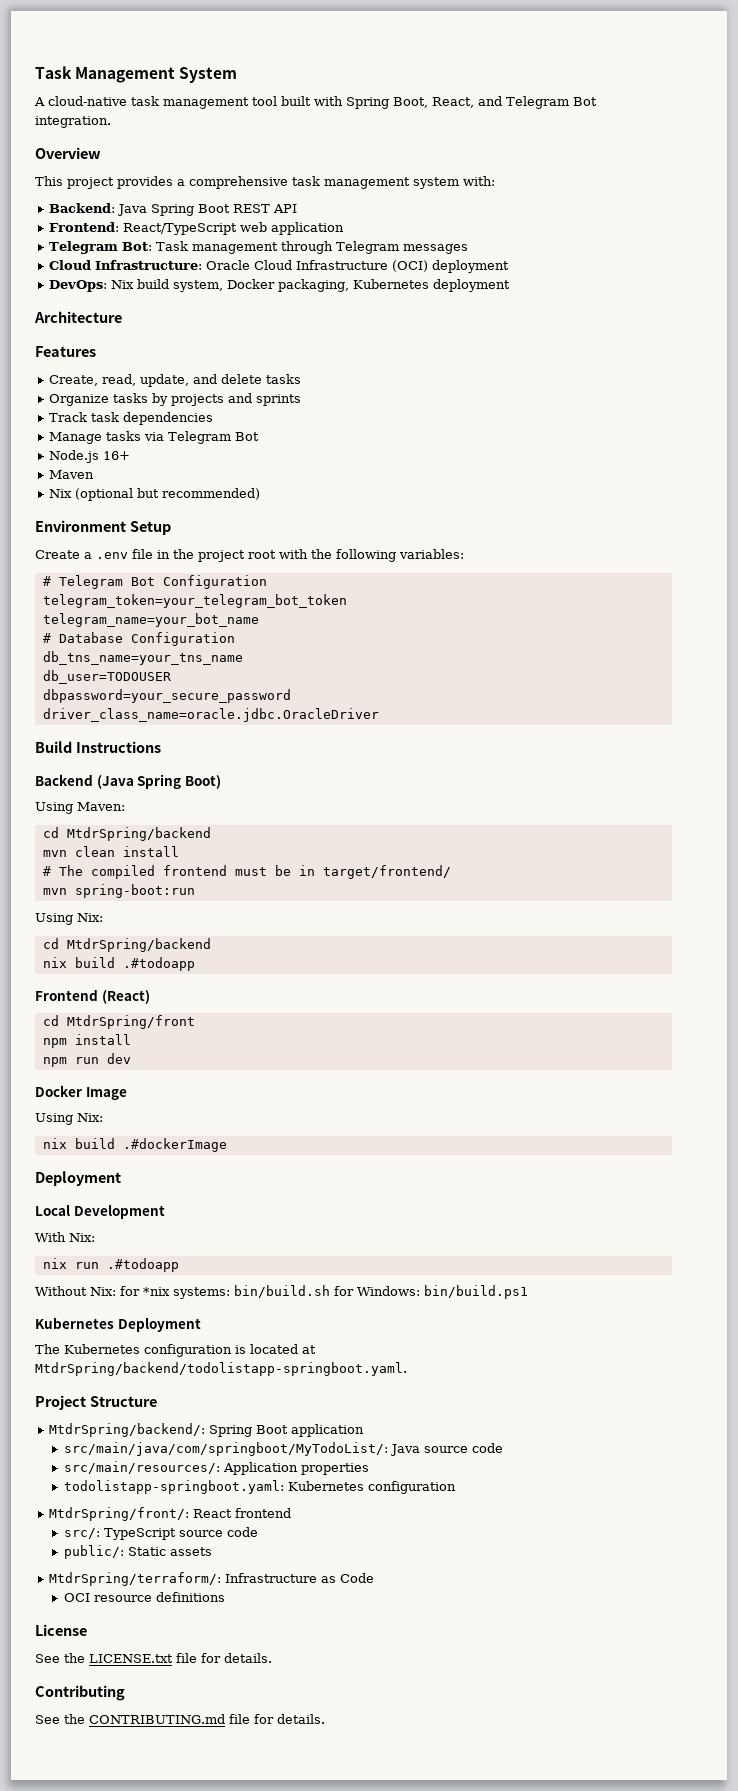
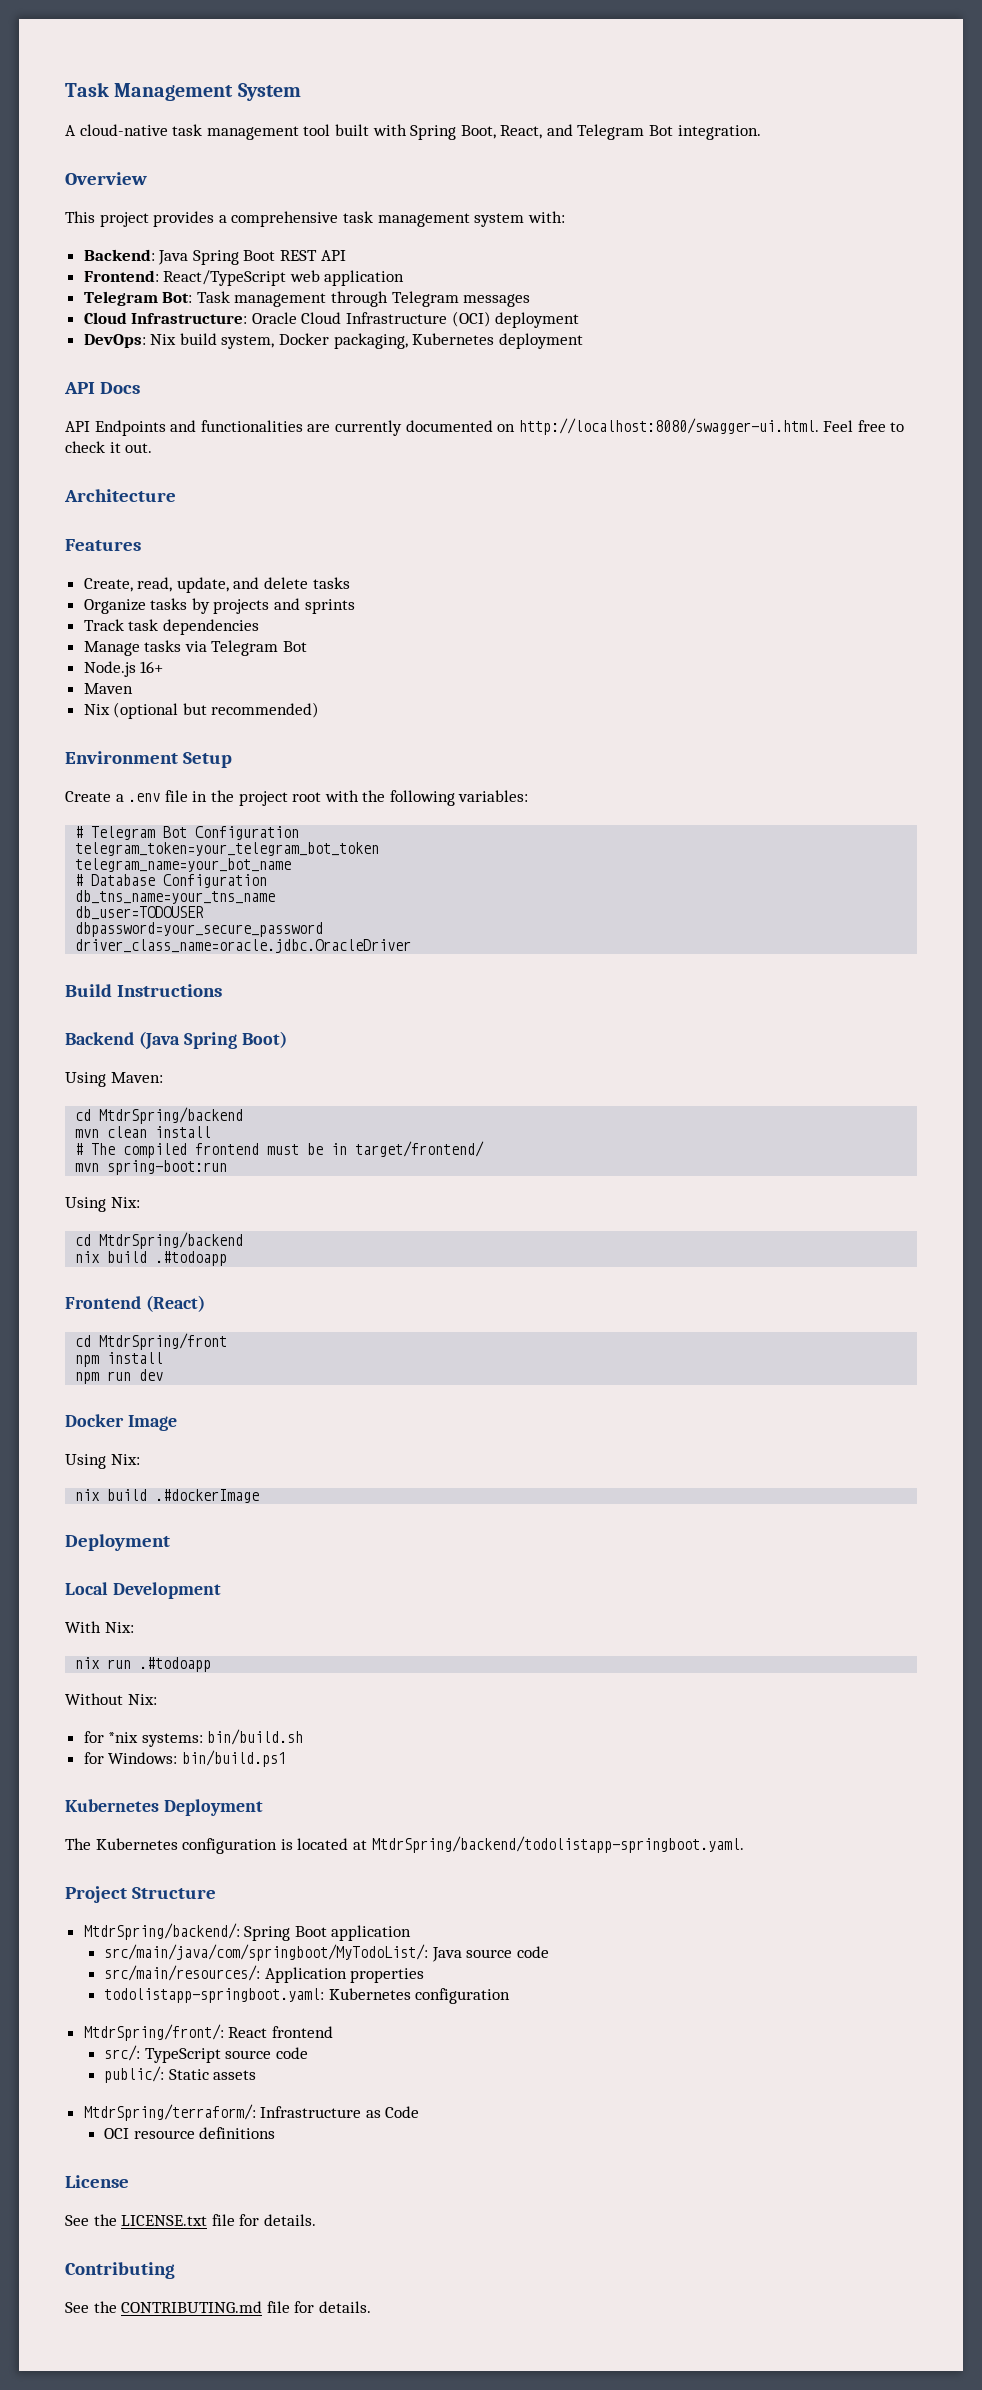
(510, 285) none -> [64,382,140,394] [65,418,905,436] [65,441,153,453] // API Docs // API Endpoints and functionalities are currently documented on http://localhost:8080/swagger-ui.html. Feel free to check it out.
(116, 1291) none -> (157, 1699) //
(330, 1291) none -> (304, 1737) //

